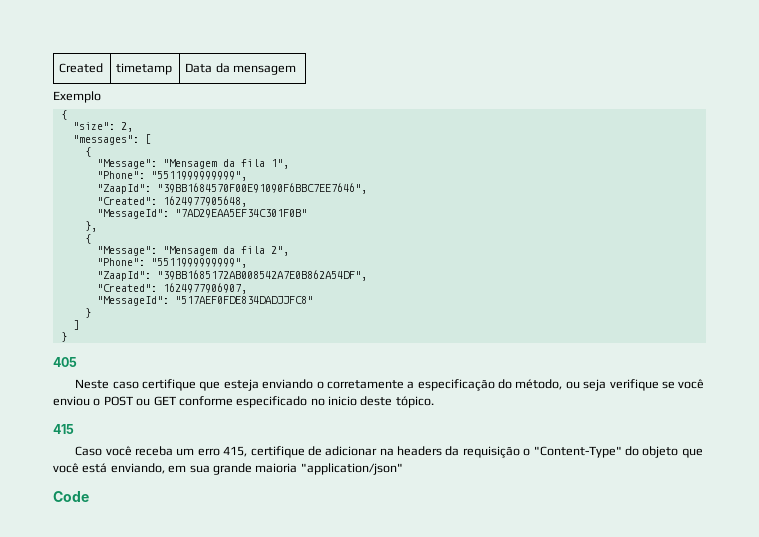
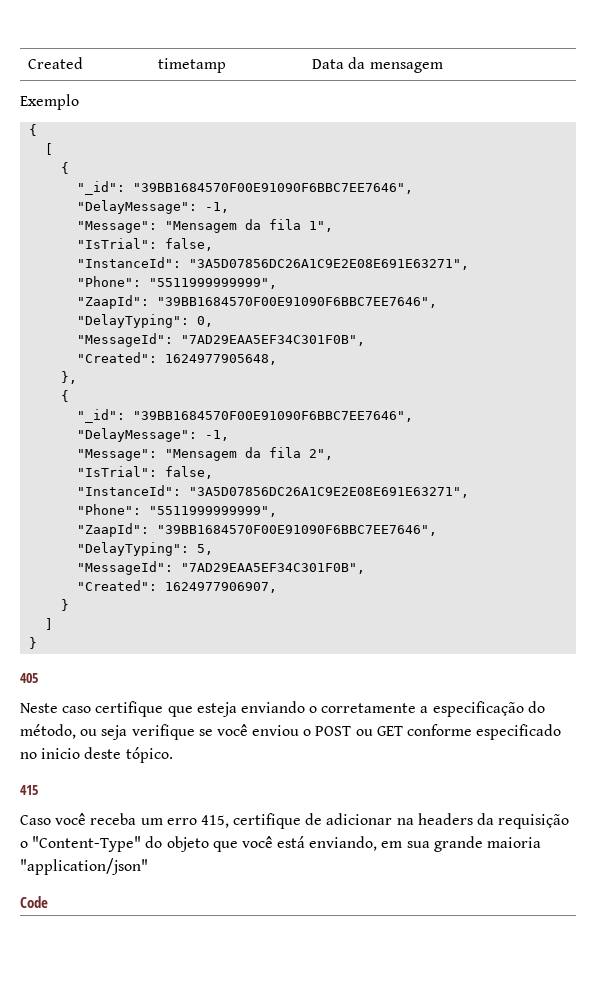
[72,122,133,132] [72,135,139,145] "size": 2, // "messages": -> (38, 130) none
(91, 152) none -> [77,181,414,195] [77,200,230,214] // "_id": "39BB1684570F00E91090F6BBC7EE7646", // "DelayMessage": -1,
[96,171,247,181] [96,183,367,194] // "Phone": "5511999999999", // "ZaapId": "39BB1684570F00E91090F6BBC7EE7646", -> [77,238,214,251] [77,257,470,270] [77,276,278,289] [77,295,438,309] [77,314,214,328] [77,333,366,347] // "IsTrial": false, // "InstanceId": "3A5D07856DC26A1C9E2E08E691E63271", // "Phone": "5511999999999", // "ZaapId": "39BB1684570F00E91090F6BBC7EE7646", // "DelayTyping": 0, // "MessageId": "7AD29EAA5EF34C301F0B",
[96,209,307,219] // "MessageId": "7AD29EAA5EF34C301F0B" -> (278, 359) none
(91, 239) none -> [77,409,414,423] [77,428,230,442] // "_id": "39BB1684570F00E91090F6BBC7EE7646", // "DelayMessage": -1,
[96,258,247,268] [96,270,367,281] // "Phone": "5511999999999", // "ZaapId": "39BB1685172AB008542A7E0B862A54DF", -> [77,466,214,479] [77,485,470,498] [77,504,278,517] [77,523,438,537] [77,542,214,556] [77,561,366,575] // "IsTrial": false, // "InstanceId": "3A5D07856DC26A1C9E2E08E691E63271", // "Phone": "5511999999999", // "ZaapId": "39BB1684570F00E91090F6BBC7EE7646", // "DelayTyping": 5, // "MessageId": "7AD29EAA5EF34C301F0B",
[96,296,313,306] // "MessageId": "517AEF0FDE834DADJJFC8" -> (278, 587) none

